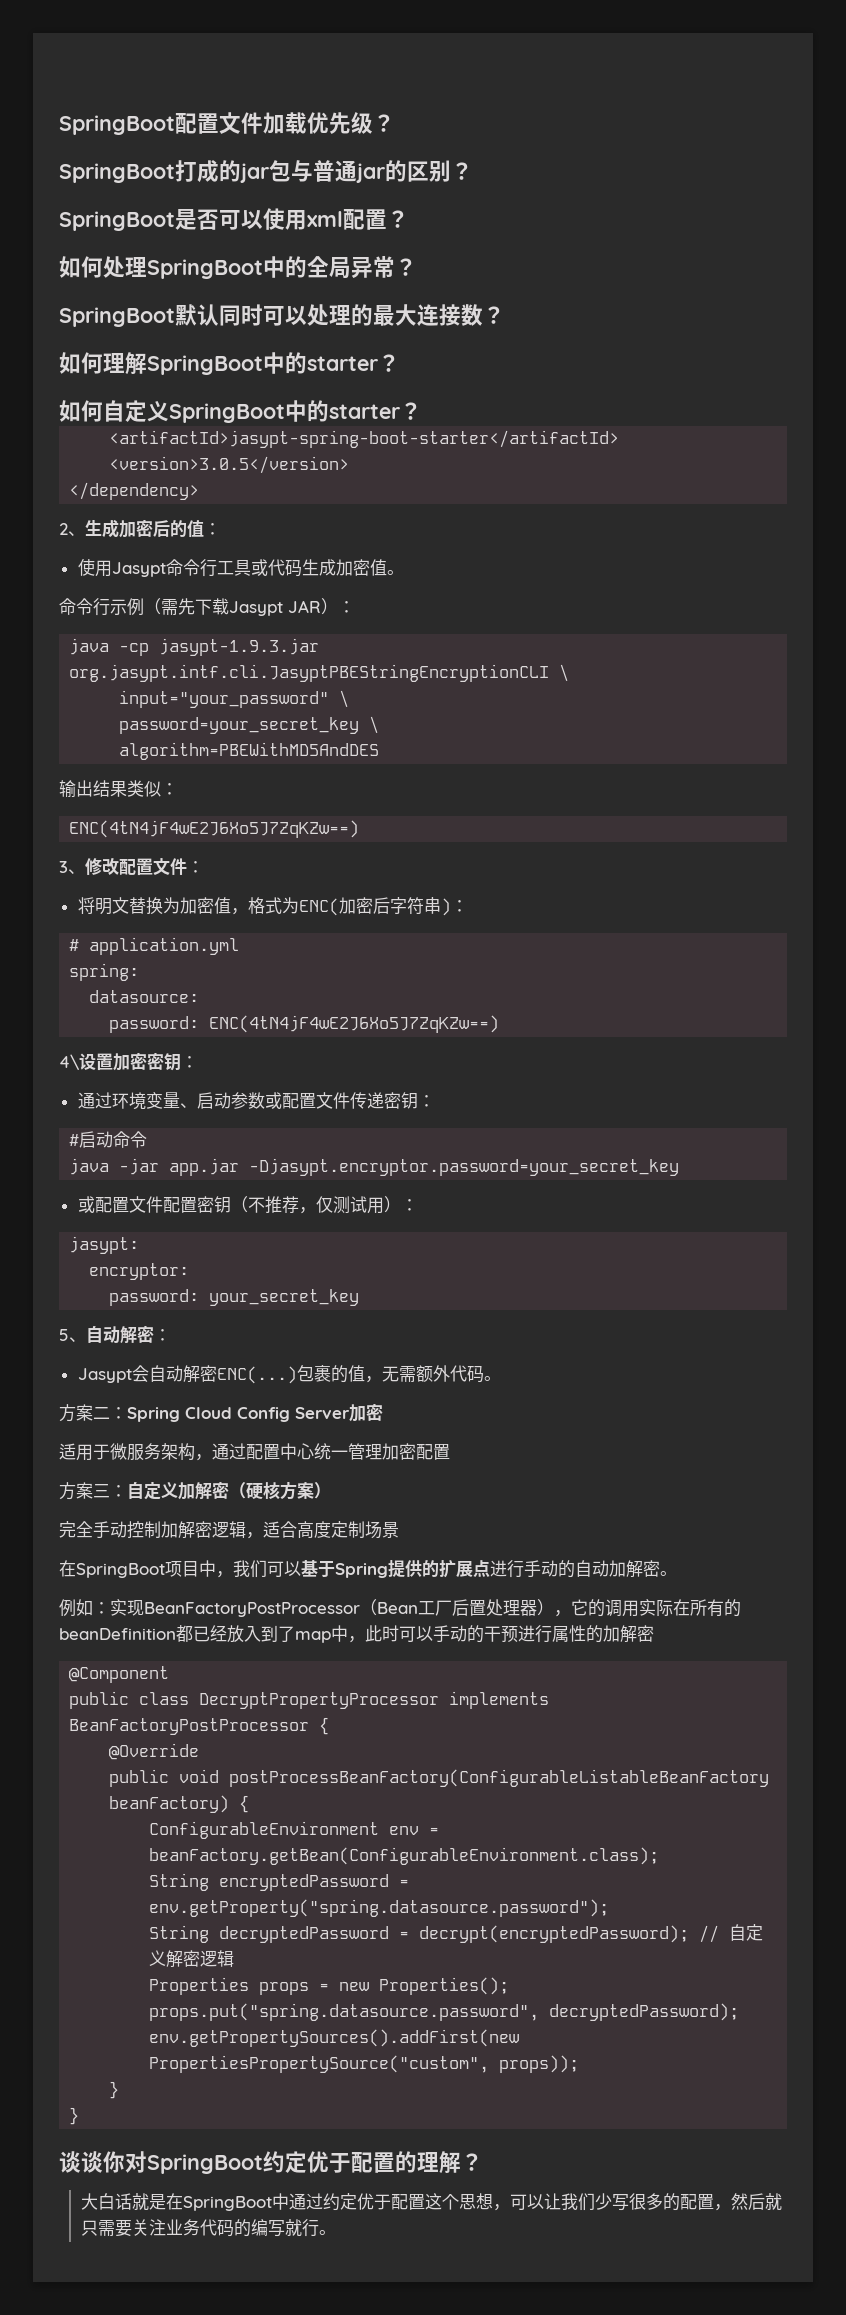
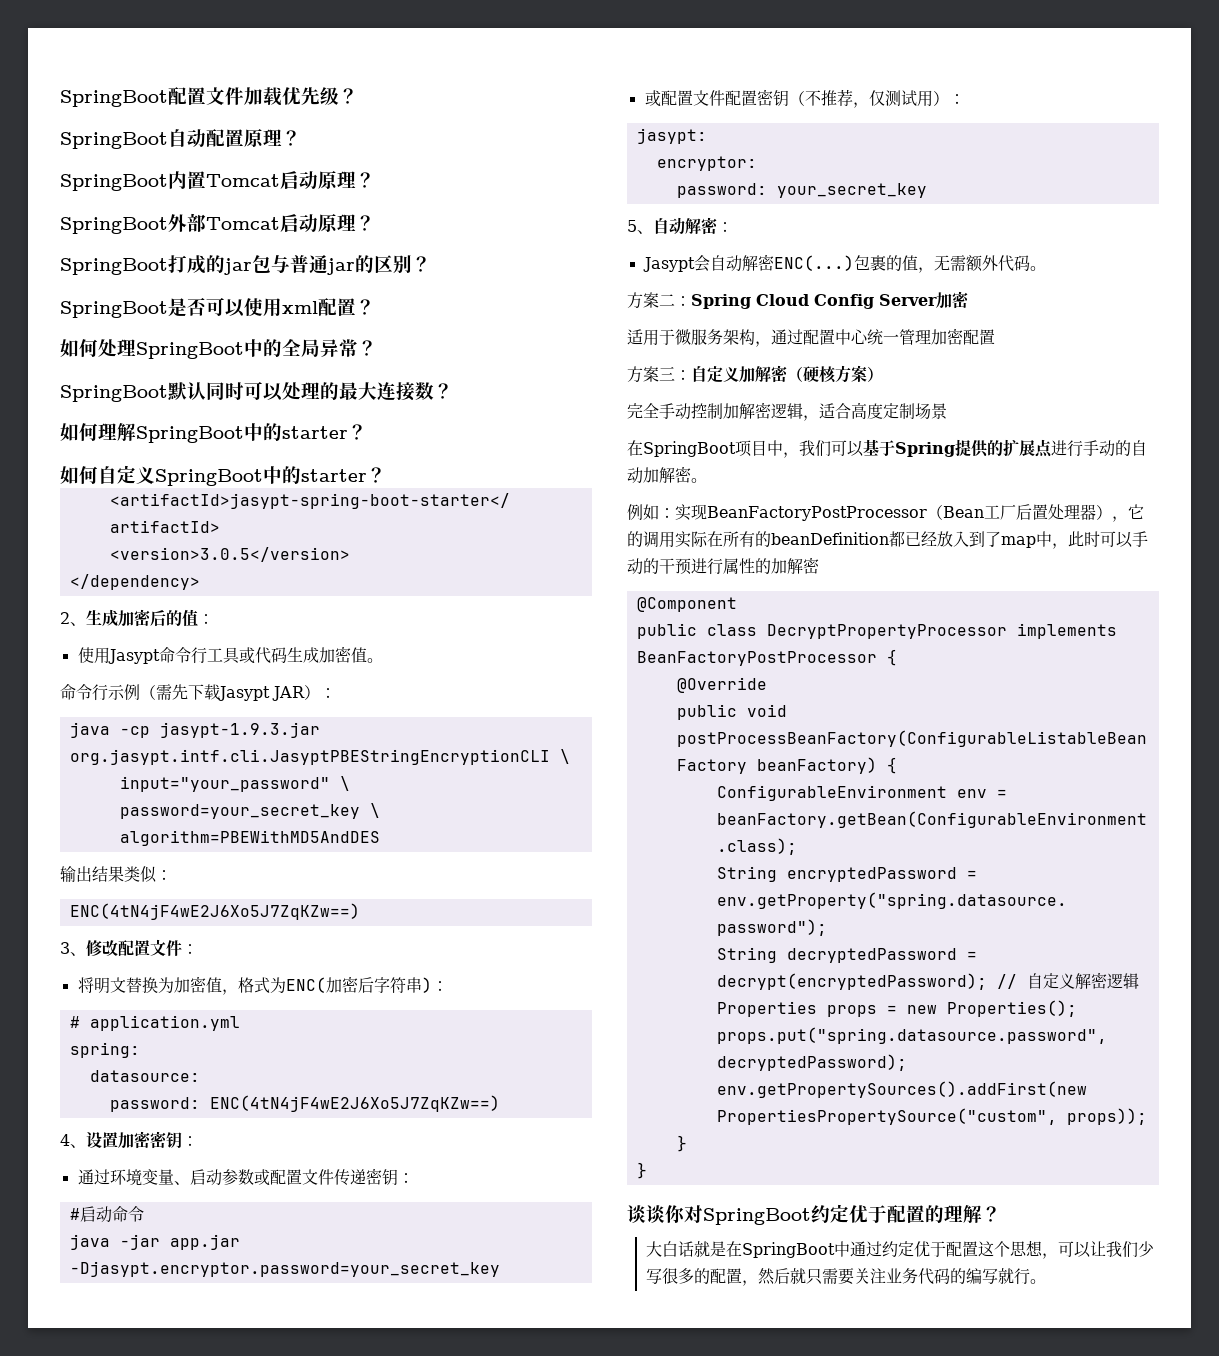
(395, 123) none -> [60,129,301,149] [60,171,375,191] [60,213,375,234] // SpringBoot自动配置原理？ // SpringBoot内置Tomcat启动原理？ // SpringBoot外部Tomcat启动原理？
[59,1054,79,1070] 4\ -> [60,1134,86,1148] 4、

